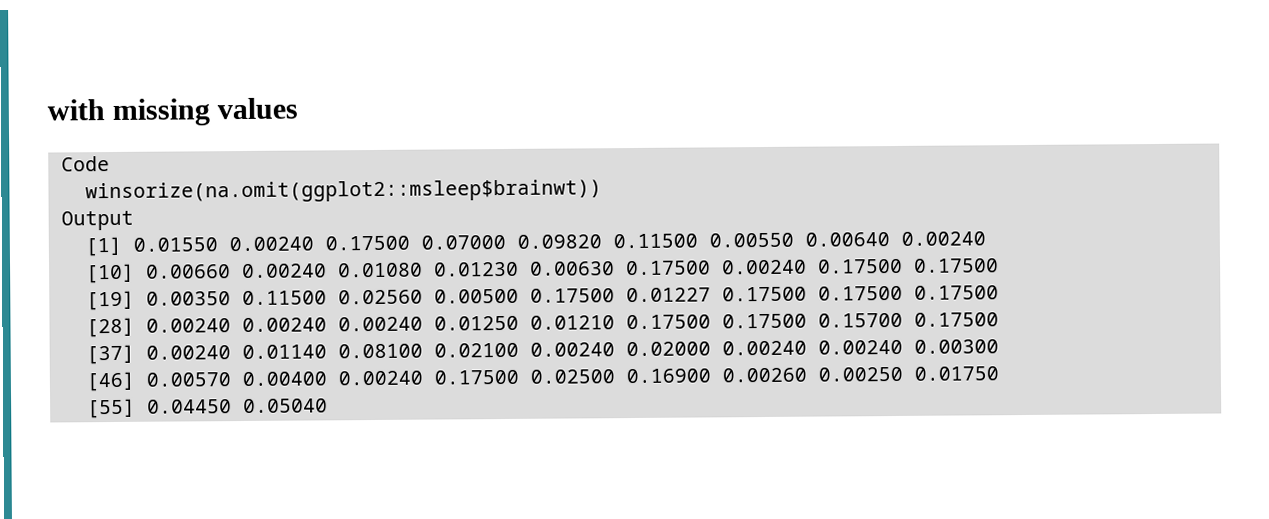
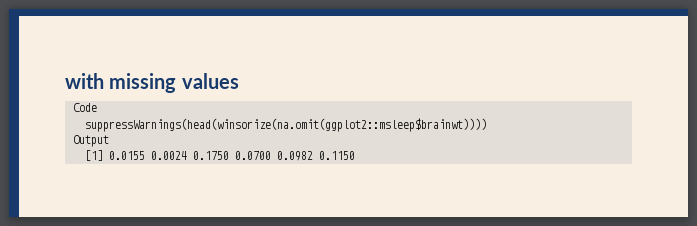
[84,179,602,204] winsorize(na.omit(ggplot2::msleep$brainwt)) -> [84,118,487,132] suppressWarnings(head(winsorize(na.omit(ggplot2::msleep$brainwt))))
[132,231,986,252] [85,258,999,284] [85,285,999,311] [85,312,999,338] [85,339,999,365] [85,366,999,392] [86,398,328,419] 0.01550 0.00240 0.17500 0.07000 0.09820 0.11500 0.00550 0.00640 0.00240 // [10] 0.00660 0.00240 0.01080 0.01230 0.00630 0.17500 0.00240 0.17500 0.17500 // [19] 0.00350 0.11500 0.02560 0.00500 0.17500 0.01227 0.17500 0.17500 0.17500 // [28] 0.00240 0.00240 0.00240 0.01250 0.01210 0.17500 0.17500 0.15700 0.17500 // [37] 0.00240 0.01140 0.08100 0.02100 0.00240 0.02000 0.00240 0.00240 0.00300 // [46] 0.00570 0.00400 0.00240 0.17500 0.02500 0.16900 0.00260 0.00250 0.01750 // [55] 0.04450 0.05040 -> [108,151,355,161] 0.0155 0.0024 0.1750 0.0700 0.0982 0.1150

